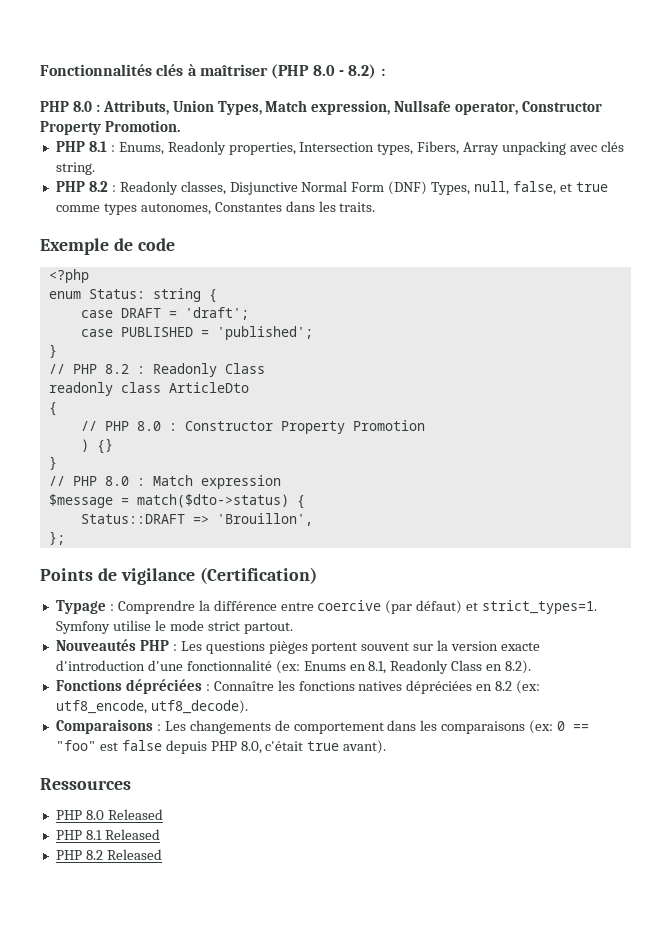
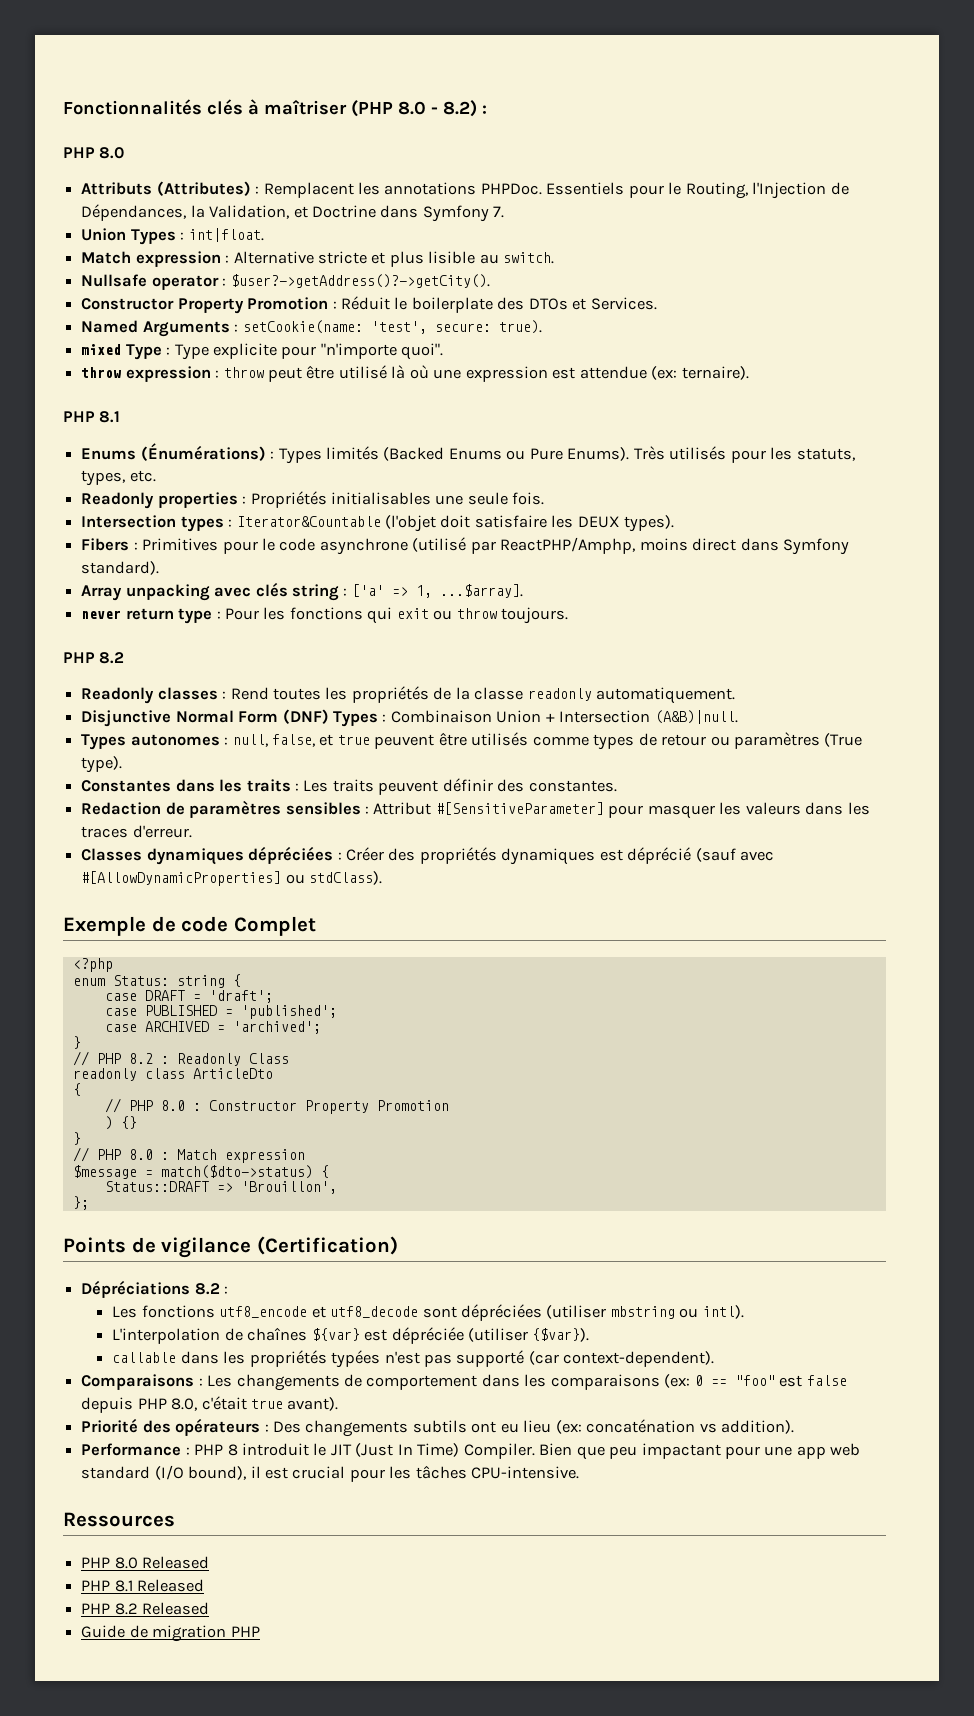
[95,100,603,115] [40,120,180,135] [55,141,624,155] [55,162,95,175] [55,181,608,195] [55,201,376,215] : Attributs, Union Types, Match expression, Nullsafe operator, Constructor Property Promotion. // PHP 8.1 : Enums, Readonly properties, Intersection types, Fibers, Array unpacking avec clés string. // PHP 8.2 : Readonly classes, Disjunctive Normal Form (DNF) Types, null, false, et true comme types autonomes, Constantes dans les traits. -> [81,181,849,199] [81,204,505,222] [81,228,264,245] [81,251,555,267] [81,274,490,290] [81,296,657,314] [81,320,542,337] [81,343,444,360] [81,365,749,382] [63,411,121,423] [81,443,855,464] [81,470,156,486] [81,491,545,509] [81,515,675,532] [81,537,850,555] [81,561,160,575] [81,582,523,601] [81,607,569,624] [63,652,125,664] [81,686,736,704] [81,709,738,727] [81,732,863,750] [81,756,123,773] [81,778,617,795] [81,800,870,819] [81,825,192,838] [81,846,775,865] [81,871,383,886] // Attributs (Attributes) : Remplacent les annotations PHPDoc. Essentiels pour le Routing, l'Injection de Dépendances, la Validation, et Doctrine dans Symfony 7. // Union Types : int|float. // Match expression : Alternative stricte et plus lisible au switch. // Nullsafe operator : $user?->getAddress()?->getCity(). // Constructor Property Promotion : Réduit le boilerplate des DTOs et Services. // Named Arguments : setCookie(name: 'test', secure: true). // mixed Type : Type explicite pour "n'importe quoi". // throw expression : throw peut être utilisé là où une expression est attendue (ex: ternaire). // PHP 8.1 // Enums (Énumérations) : Types limités (Backed Enums ou Pure Enums). Très utilisés pour les statuts, types, etc. // Readonly properties : Propriétés initialisables une seule fois. // Intersection types : Iterator&Countable (l'objet doit satisfaire les DEUX types). // Fibers : Primitives pour le code asynchrone (utilisé par ReactPHP/Amphp, moins direct dans Symfony standard). // Array unpacking avec clés string : ['a' => 1, ...$array]. // never return type : Pour les fonctions qui exit ou throw toujours. // PHP 8.2 // Readonly classes : Rend toutes les propriétés de la classe readonly automatiquement. // Disjunctive Normal Form (DNF) Types : Combinaison Union + Intersection (A&B)|null. // Types autonomes : null, false, et true peuvent être utilisés comme types de retour ou paramètres (True type). // Constantes dans les traits : Les traits peuvent définir des constantes. // Redaction de paramètres sensibles : Attribut #[SensitiveParameter] pour masquer les valeurs dans les traces d'erreur. // Classes dynamiques dépréciées : Créer des propriétés dynamiques est déprécié (sauf avec #[AllowDynamicProperties] ou stdClass).
(175, 244) none -> [233,916,316,936] Complet
(313, 333) none -> [104,1021,321,1034] // case ARCHIVED = 'archived';
[55,600,598,614] [55,620,293,634] [55,639,541,654] [55,660,532,674] [55,679,541,694] [55,700,248,714] Typage : Comprendre la différence entre coercive (par défaut) et strict_types=1. Symfony utilise le mode strict partout. // Nouveautés PHP : Les questions pièges portent souvent sur la version exacte d'introduction d'une fonctionnalité (ex: Enums en 8.1, Readonly Class en 8.2). // Fonctions dépréciées : Connaître les fonctions natives dépréciées en 8.2 (ex: utf8_encode, utf8_decode). -> [81,1280,229,1298] [112,1304,744,1321] [112,1327,590,1344] [112,1350,715,1368] Dépréciations 8.2 : // Les fonctions utf8_encode et utf8_decode sont dépréciées (utiliser mbstring ou intl). // L'interpolation de chaînes ${var} est dépréciée (utiliser {$var}). // callable dans les propriétés typées n'est pas supporté (car context-dependent).
(387, 747) none -> [81,1418,795,1437] [81,1443,861,1460] [81,1465,580,1482] // Priorité des opérateurs : Des changements subtils ont eu lieu (ex: concaténation vs addition). // Performance : PHP 8 introduit le JIT (Just In Time) Compiler. Bien que peu impactant pour une app web standard (I/O bound), il est crucial pour les tâches CPU-intensive.
(162, 854) none -> [81,1625,260,1642] // Guide de migration PHP

